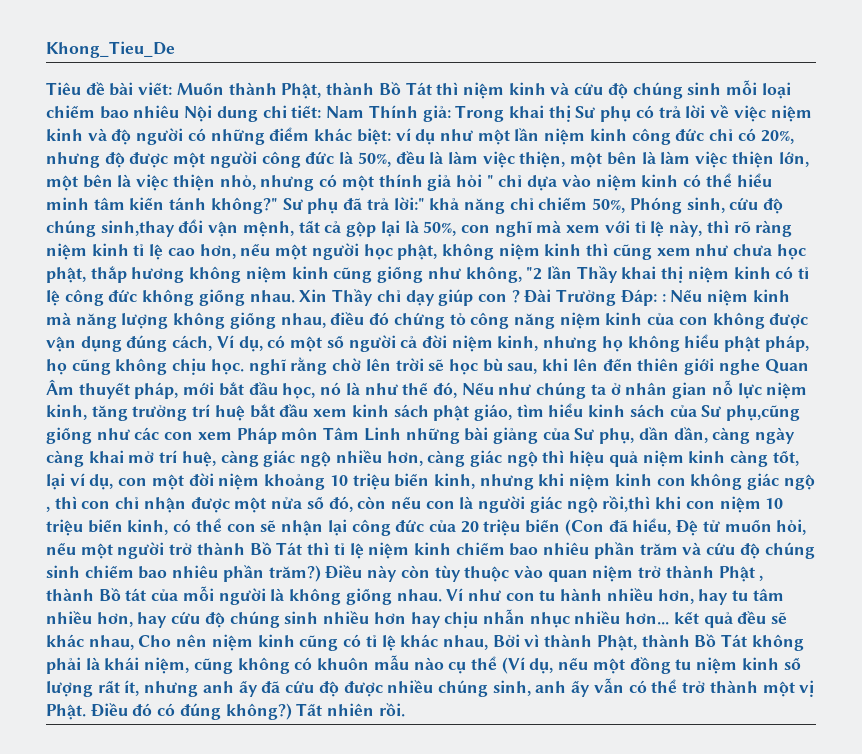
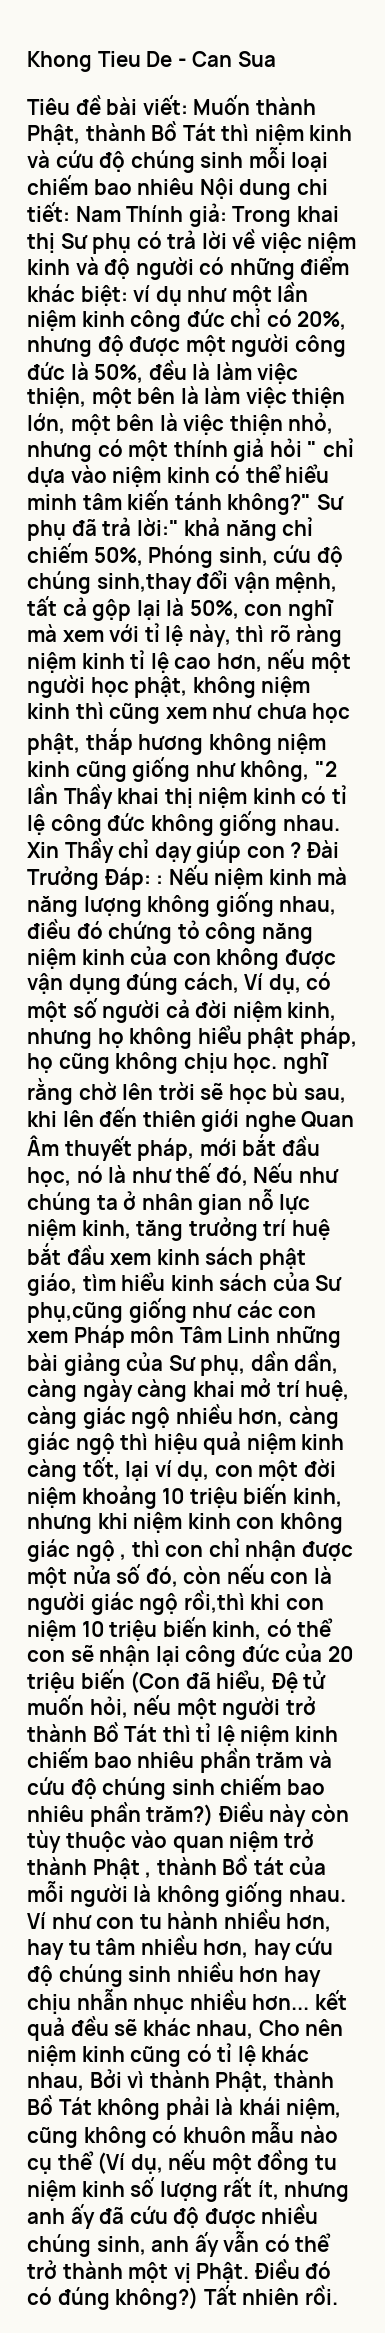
[46,41,175,58] Khong_Tieu_De -> [27,51,276,72] Khong Tieu De - Can Sua

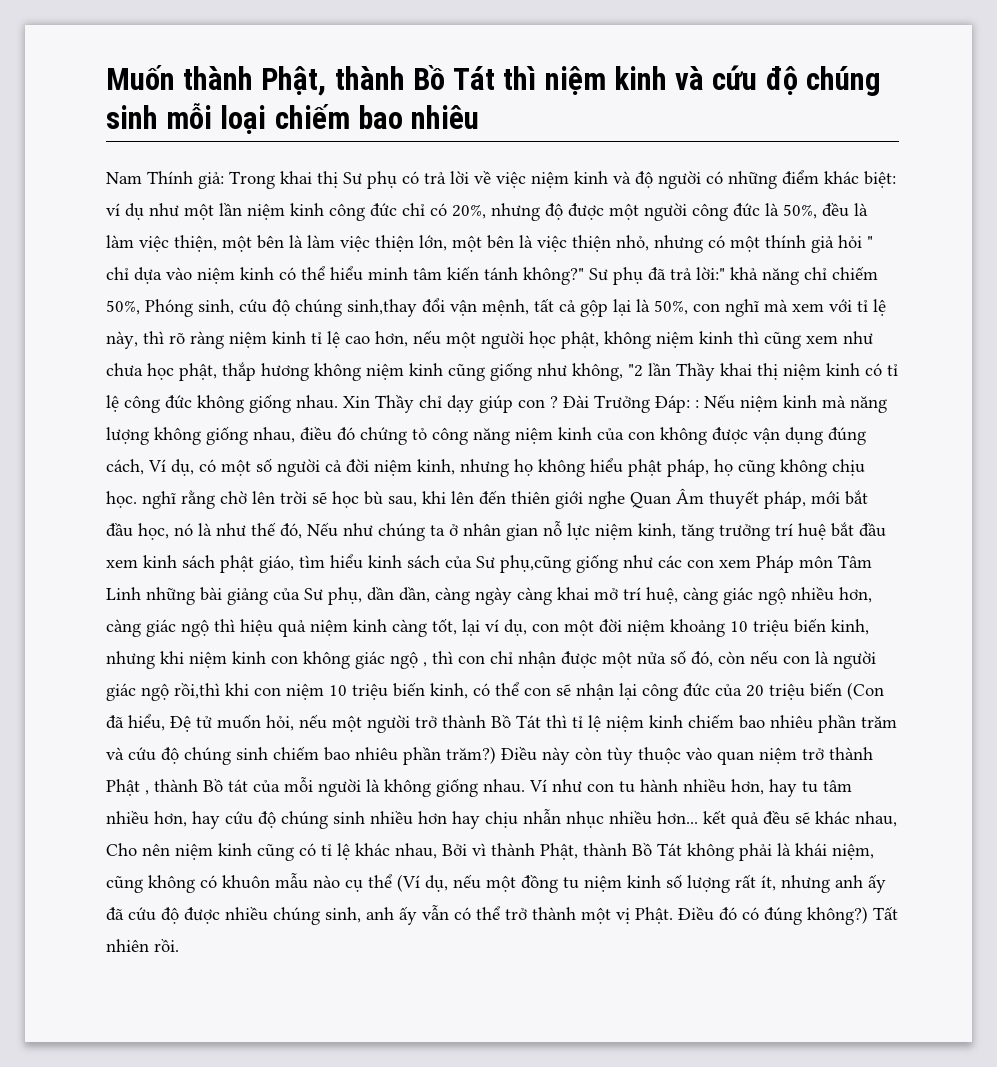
[27,51,276,72] [27,95,188,115] Khong Tieu De - Can Sua // Tiêu đề bài viết: -> (106, 77) none
[199,178,328,200] [27,202,70,222] Nội dung chi tiết: -> (480, 117) //

